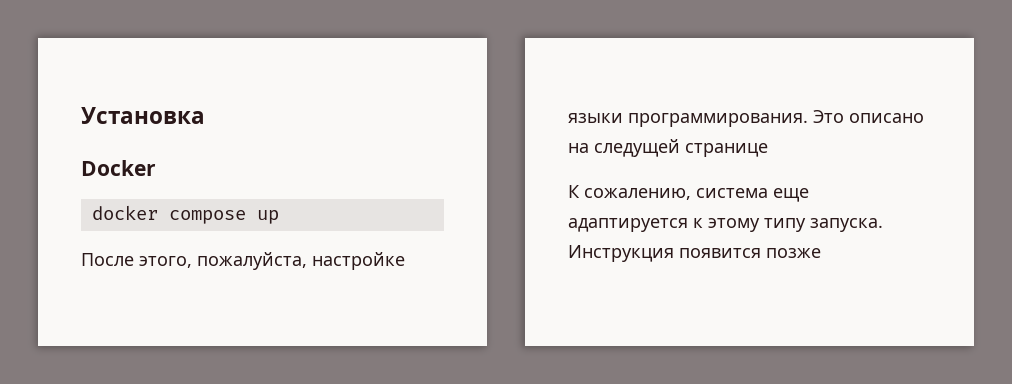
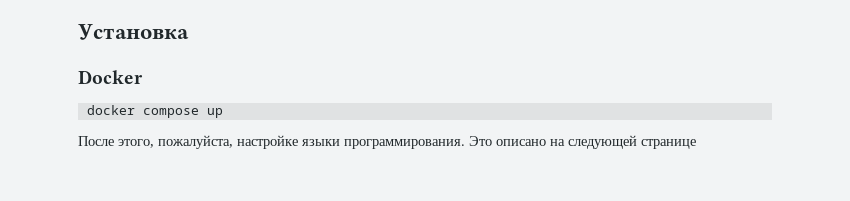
[594,139,680,157] следущей -> [568,135,637,149] следующей
[568,185,809,202] [568,218,883,232] [568,245,821,262] // К сожалению, система еще адаптируется к этому типу запуска. Инструкция появится позже -> (696, 144) none

